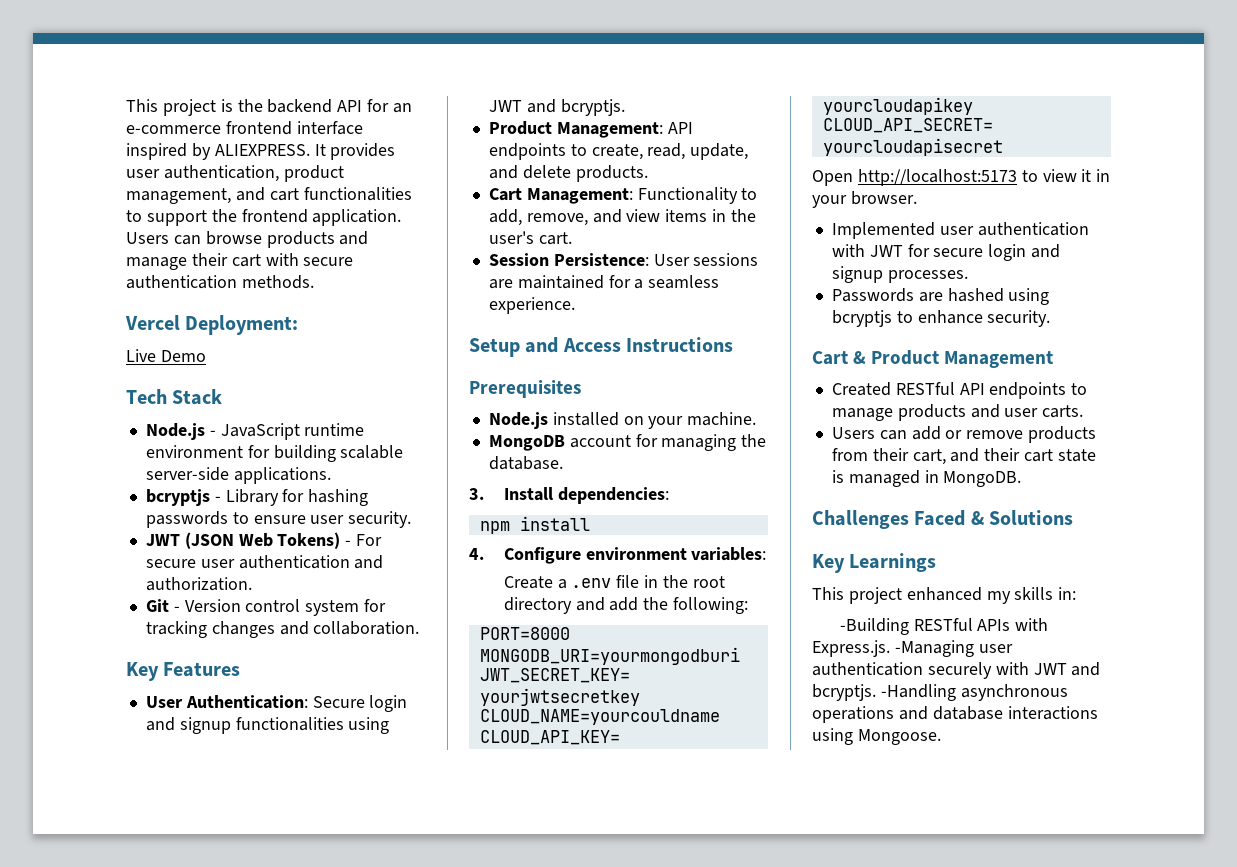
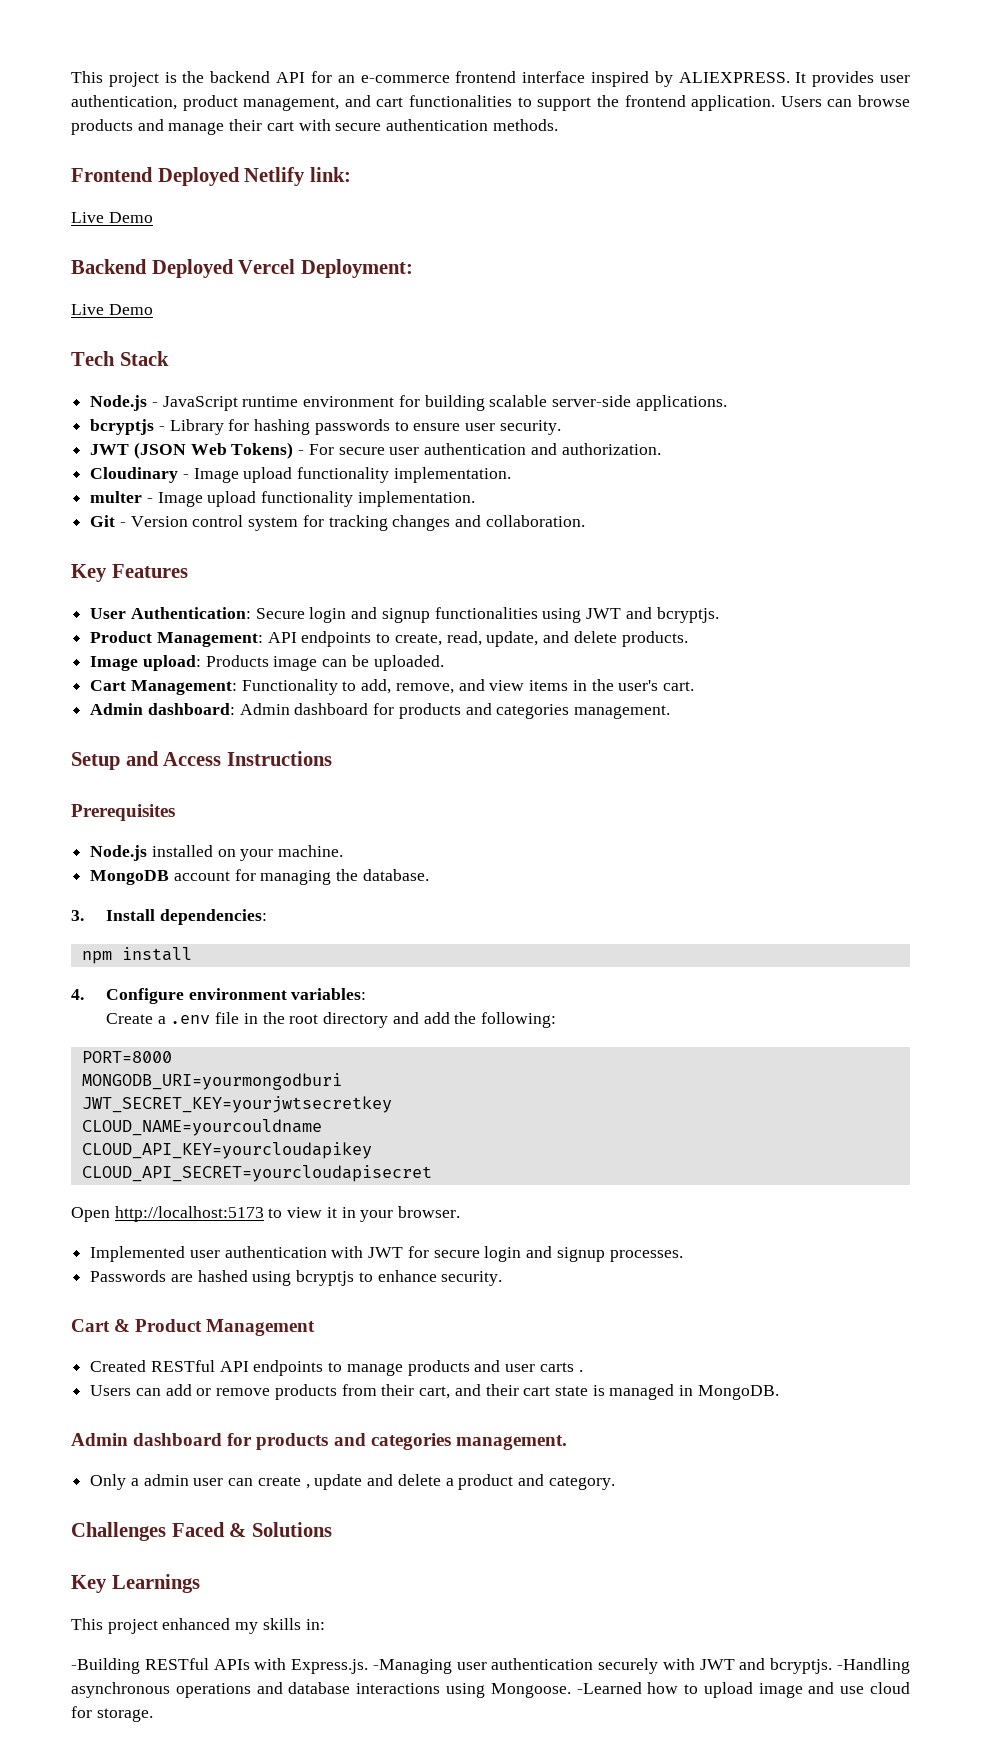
(314, 282) none -> [71,167,351,186] [71,212,153,223] [71,259,234,278] Frontend Deployed Netlify link: // Live Demo // Backend Deployed
(252, 584) none -> [90,467,511,483] [90,491,475,507] // Cloudinary - Image upload functionality implementation. // multer - Image upload functionality implementation.
(648, 173) none -> [90,655,444,671] // Image upload: Products image can be uploaded.
[488,253,759,266] [488,275,720,289] [488,297,575,314] Session Persistence: User sessions are maintained for a seamless experience. -> [90,703,671,719] Admin dashboard: Admin dashboard for products and categories management.
[1042,405,1084,418] carts. -> [539,1362,583,1372] carts .
(1022, 479) none -> [71,1433,567,1450] [90,1474,615,1490] // Admin dashboard for products and categories management. // Only a admin user can create , update and delete a product and category.
(941, 737) none -> [576,1682,911,1698] [71,1706,153,1722] -Learned how to upload image and use cloud for storage.

